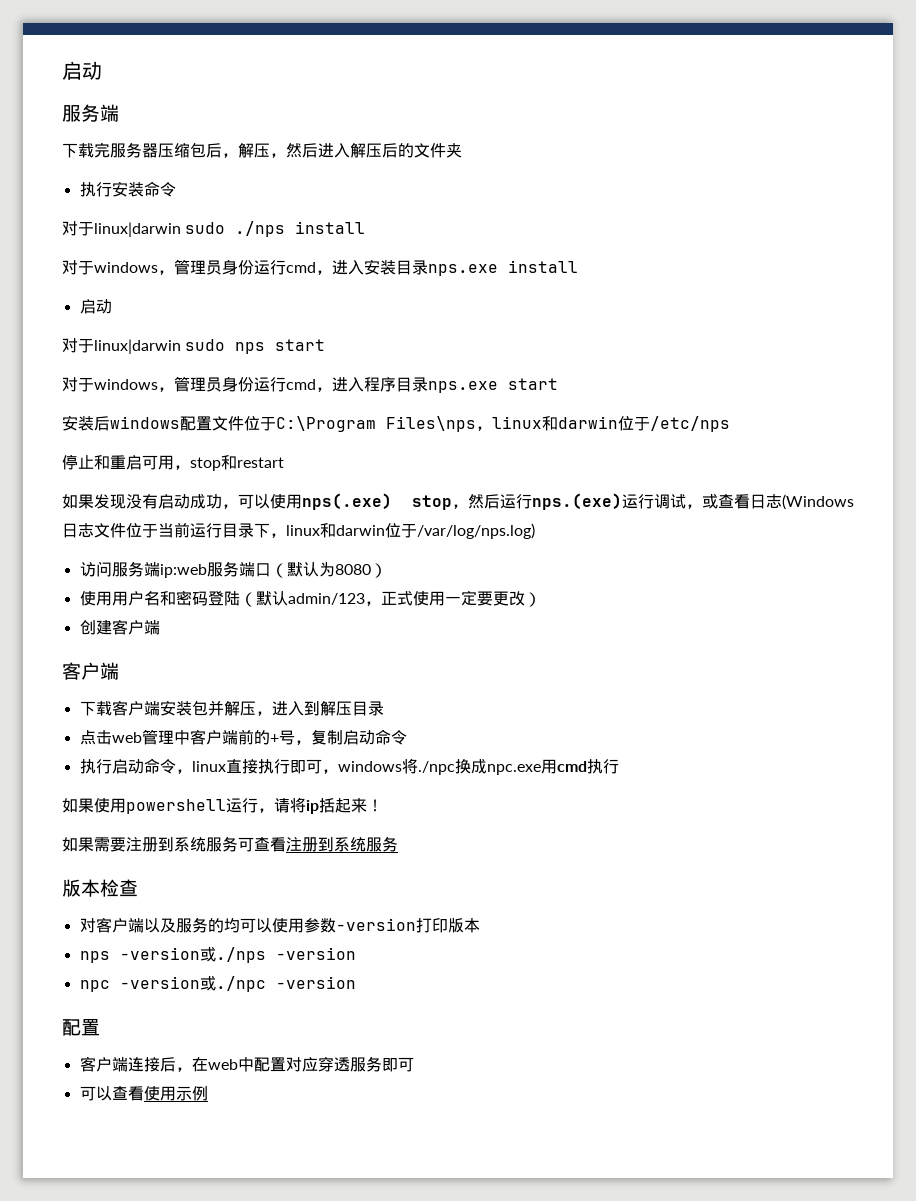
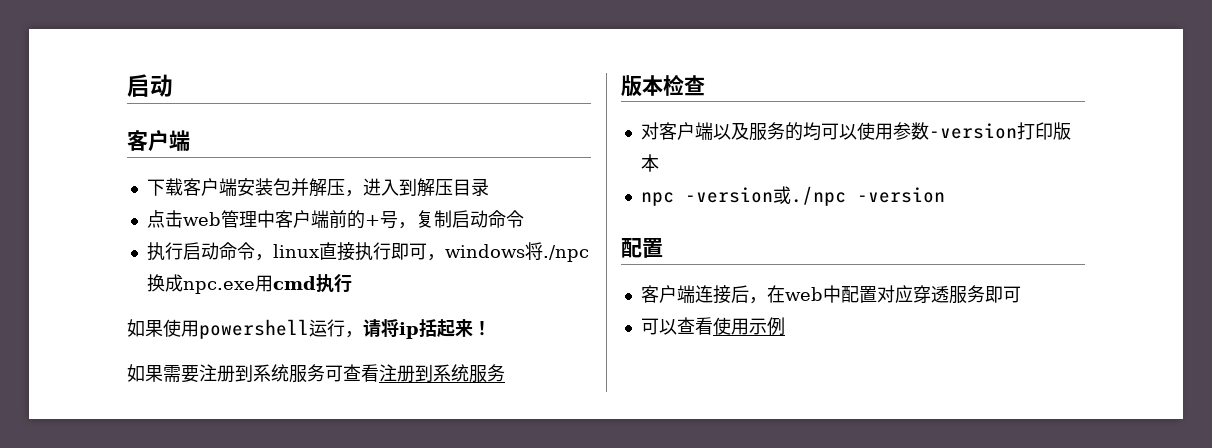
[62,61,102,80] [62,104,119,122] [62,142,462,158] [79,181,176,197] [62,221,366,237] [62,259,578,276] [79,299,112,314] [62,338,326,354] [62,376,558,393] [62,415,730,432] [62,454,284,471] [62,493,854,510] [62,522,535,539] [79,561,387,578] [79,590,541,607] [79,619,160,635] 启动 // 服务端 // 下载完服务器压缩包后，解压，然后进入解压后的文件夹 // 执行安装命令 // 对于linux|darwin sudo ./nps install // 对于windows，管理员身份运行cmd，进入安装目录nps.exe install // 启动 // 对于linux|darwin sudo nps start // 对于windows，管理员身份运行cmd，进入程序目录nps.exe start // 安装后windows配置文件位于C:\Program Files\nps，linux和darwin位于/etc/nps // 停止和重启可用，stop和restart // 如果发现没有启动成功，可以使用nps(.exe) stop，然后运行nps.(exe)运行调试，或查看日志(Windows日志文件位于当前运行目录下，linux和darwin位于/var/log/nps.log) // 访问服务端ip:web服务端口（默认为8080） // 使用用户名和密码登陆（默认admin/123，正式使用一定要更改） // 创建客户端 -> [127,74,173,97] 启动
[79,947,356,963] // nps -version或./nps -version -> (659, 163) none

